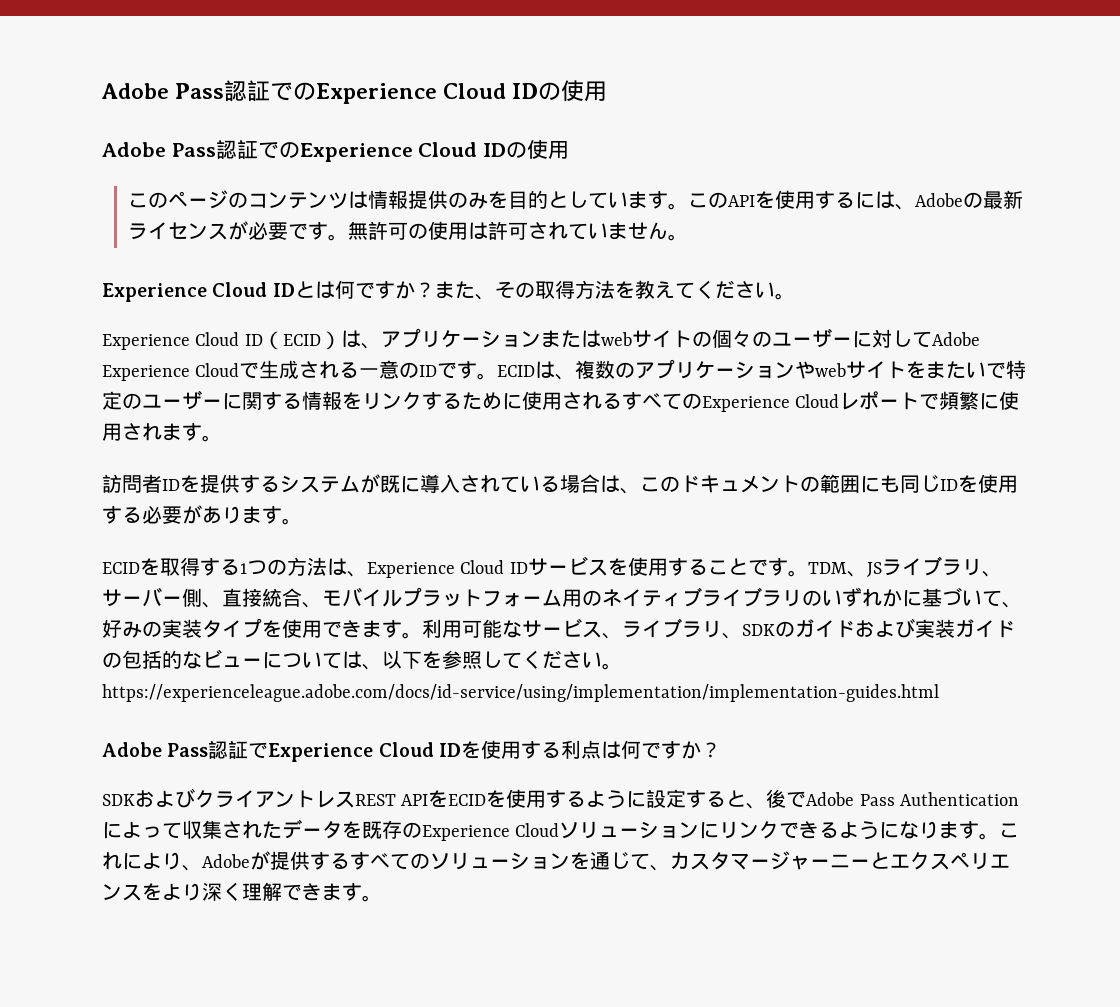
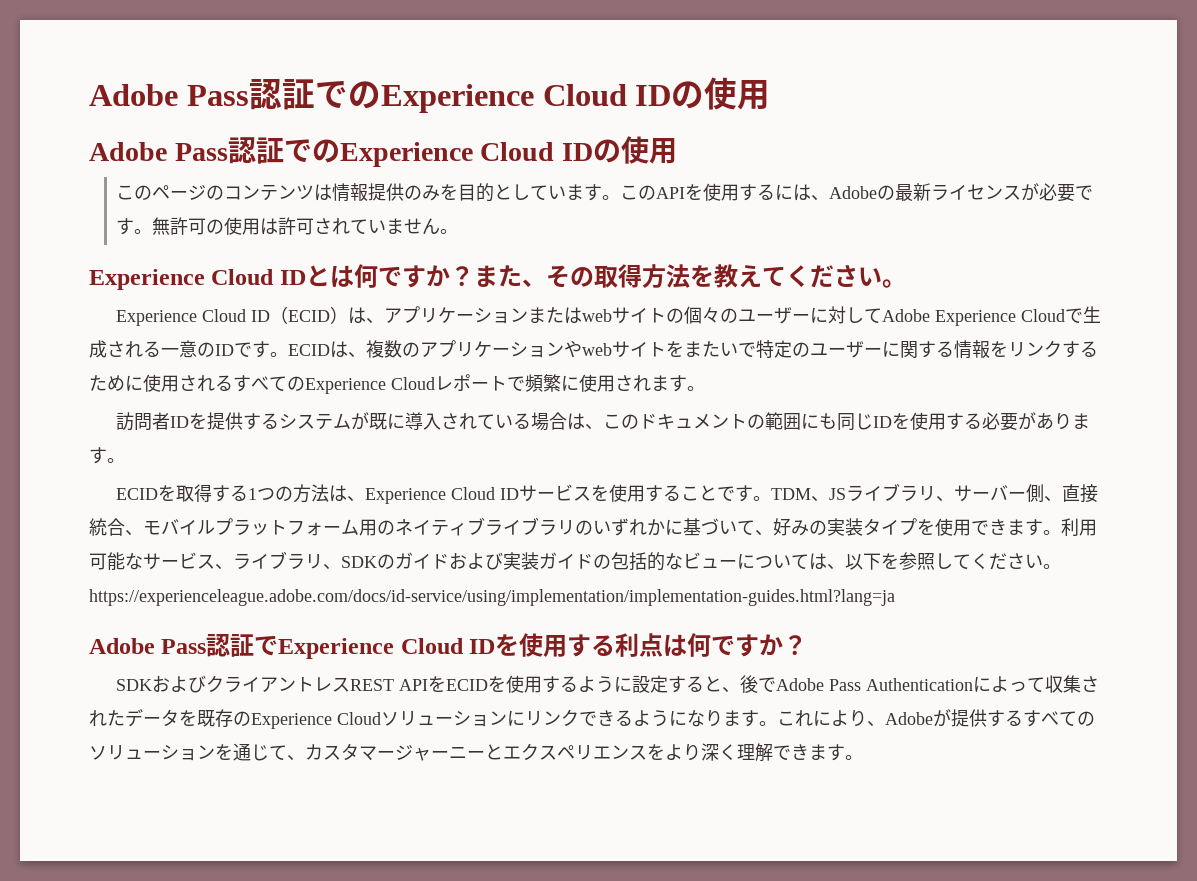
[102,684,939,702] https://experienceleague.adobe.com/docs/id-service/using/implementation/implementation-guides.html -> [89,589,895,606] https://experienceleague.adobe.com/docs/id-service/using/implementation/implementation-guides.html?lang=ja

